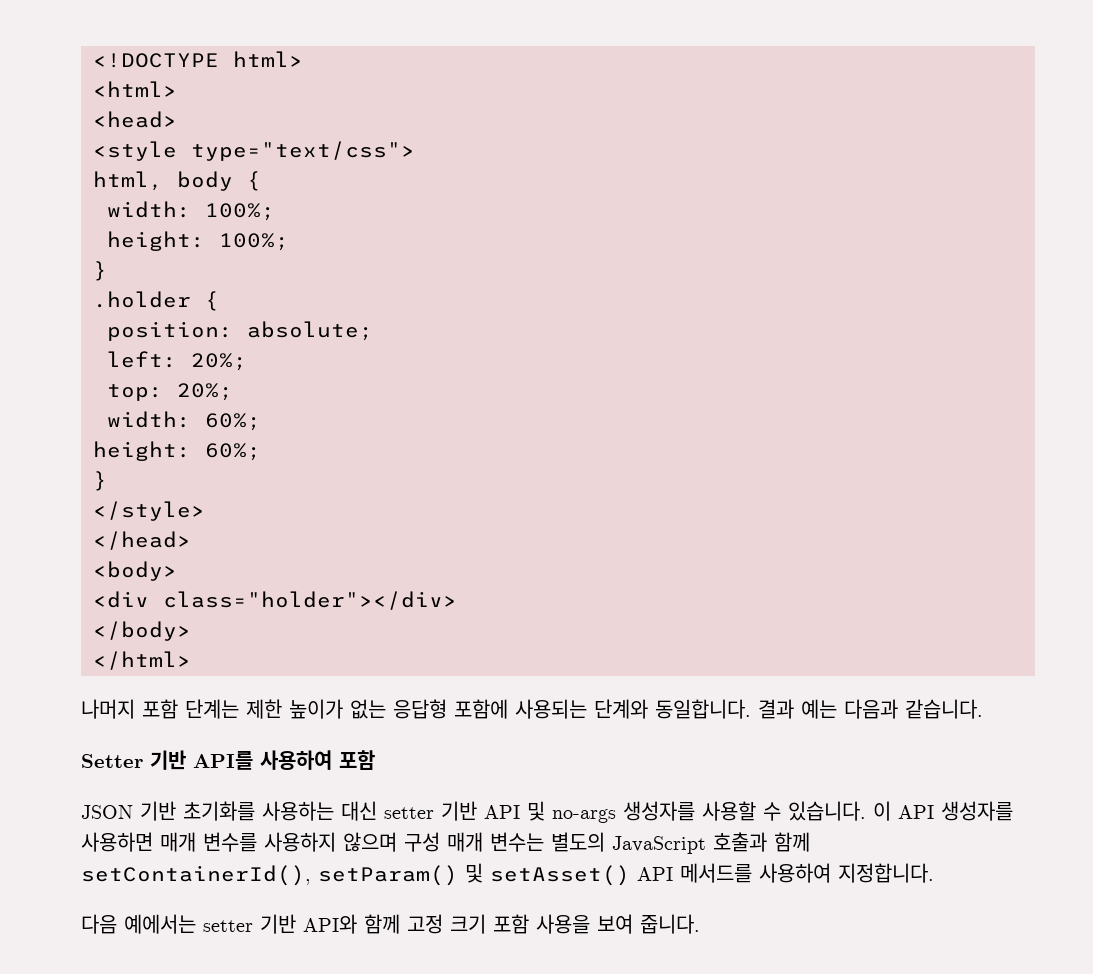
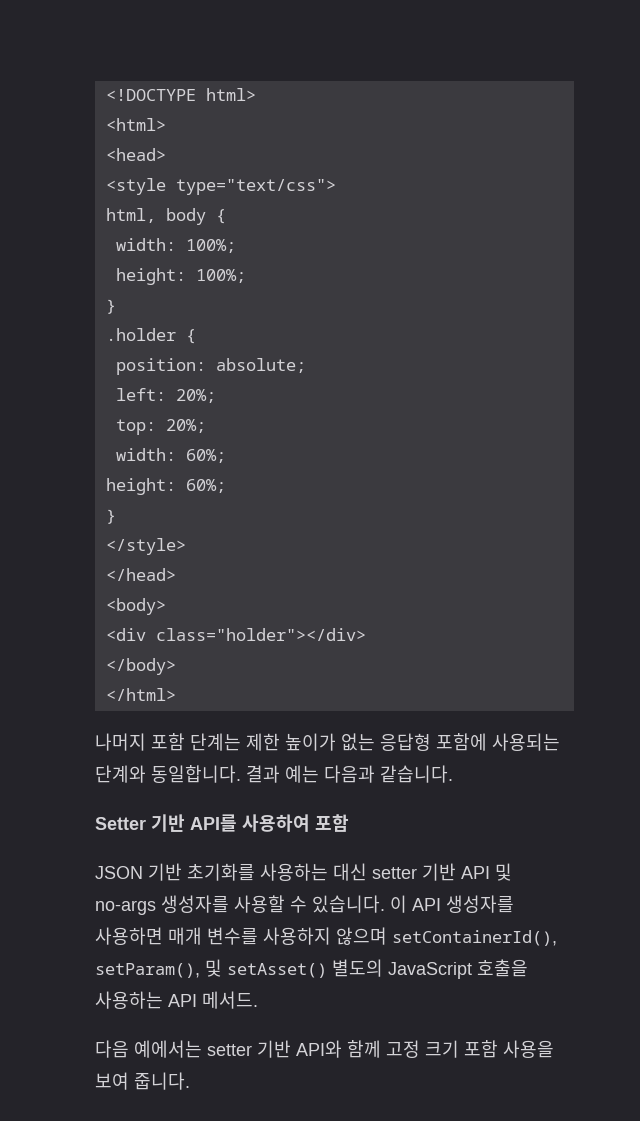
[404,832,810,854] [81,863,934,886] 구성 매개 변수는 별도의 JavaScript 호출과 함께 setContainerId(), setParam() 및 setAsset() API 메서드를 사용하여 지정합니다. -> [392,930,557,946] [95,959,528,979] [95,991,258,1009] setContainerId(), setParam(), 및 setAsset() 별도의 JavaScript 호출을 사용하는 API 메서드.

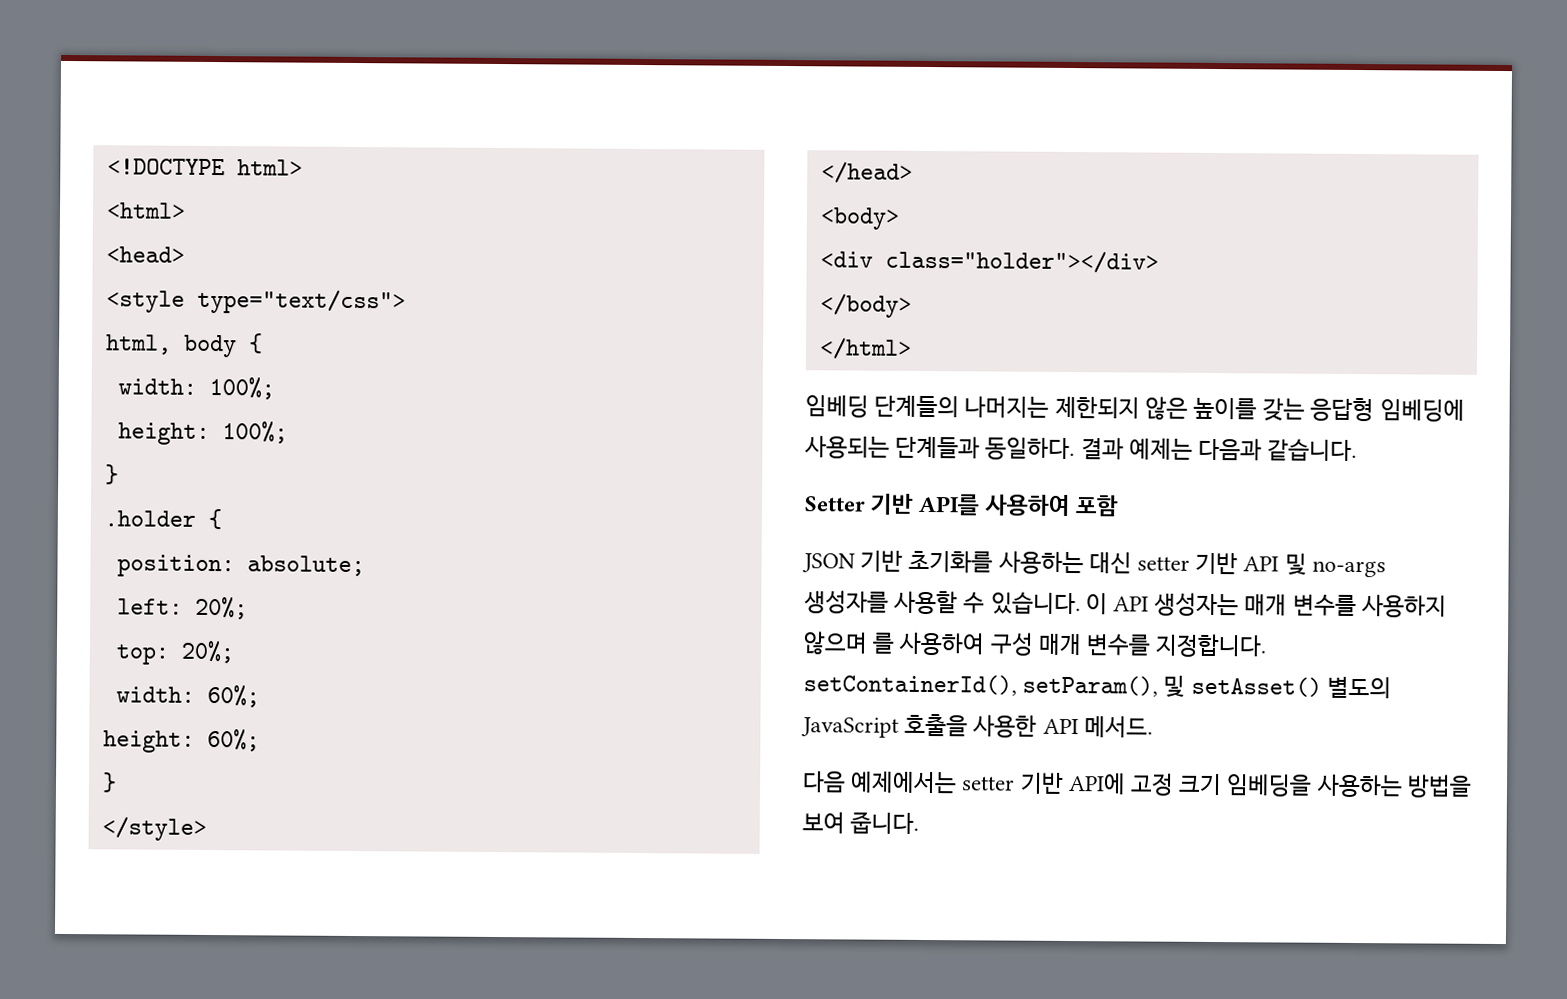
[95,733,560,751] [95,765,319,783] 나머지 포함 단계는 제한 높이가 없는 응답형 포함에 사용되는 단계와 동일합니다. 결과 예는 -> [805,394,1465,422] [804,435,1193,461] 임베딩 단계들의 나머지는 제한되지 않은 높이를 갖는 응답형 임베딩에 사용되는 단계들과 동일하다. 결과 예제는
[446,895,514,913] [95,927,163,945] 생성자를 사용하면 -> [1154,592,1240,617] 생성자는
(387, 936) none -> [872,631,1268,658] 를 사용하여 구성 매개 변수를 지정합니다.
[95,991,163,1009] 사용하는 -> [972,714,1038,738] 사용한
[134,1040,554,1058] 예에서는 setter 기반 API와 함께 고정 크기 포함 사용을 -> [850,770,1472,798] 예제에서는 setter 기반 API에 고정 크기 임베딩을 사용하는 방법을

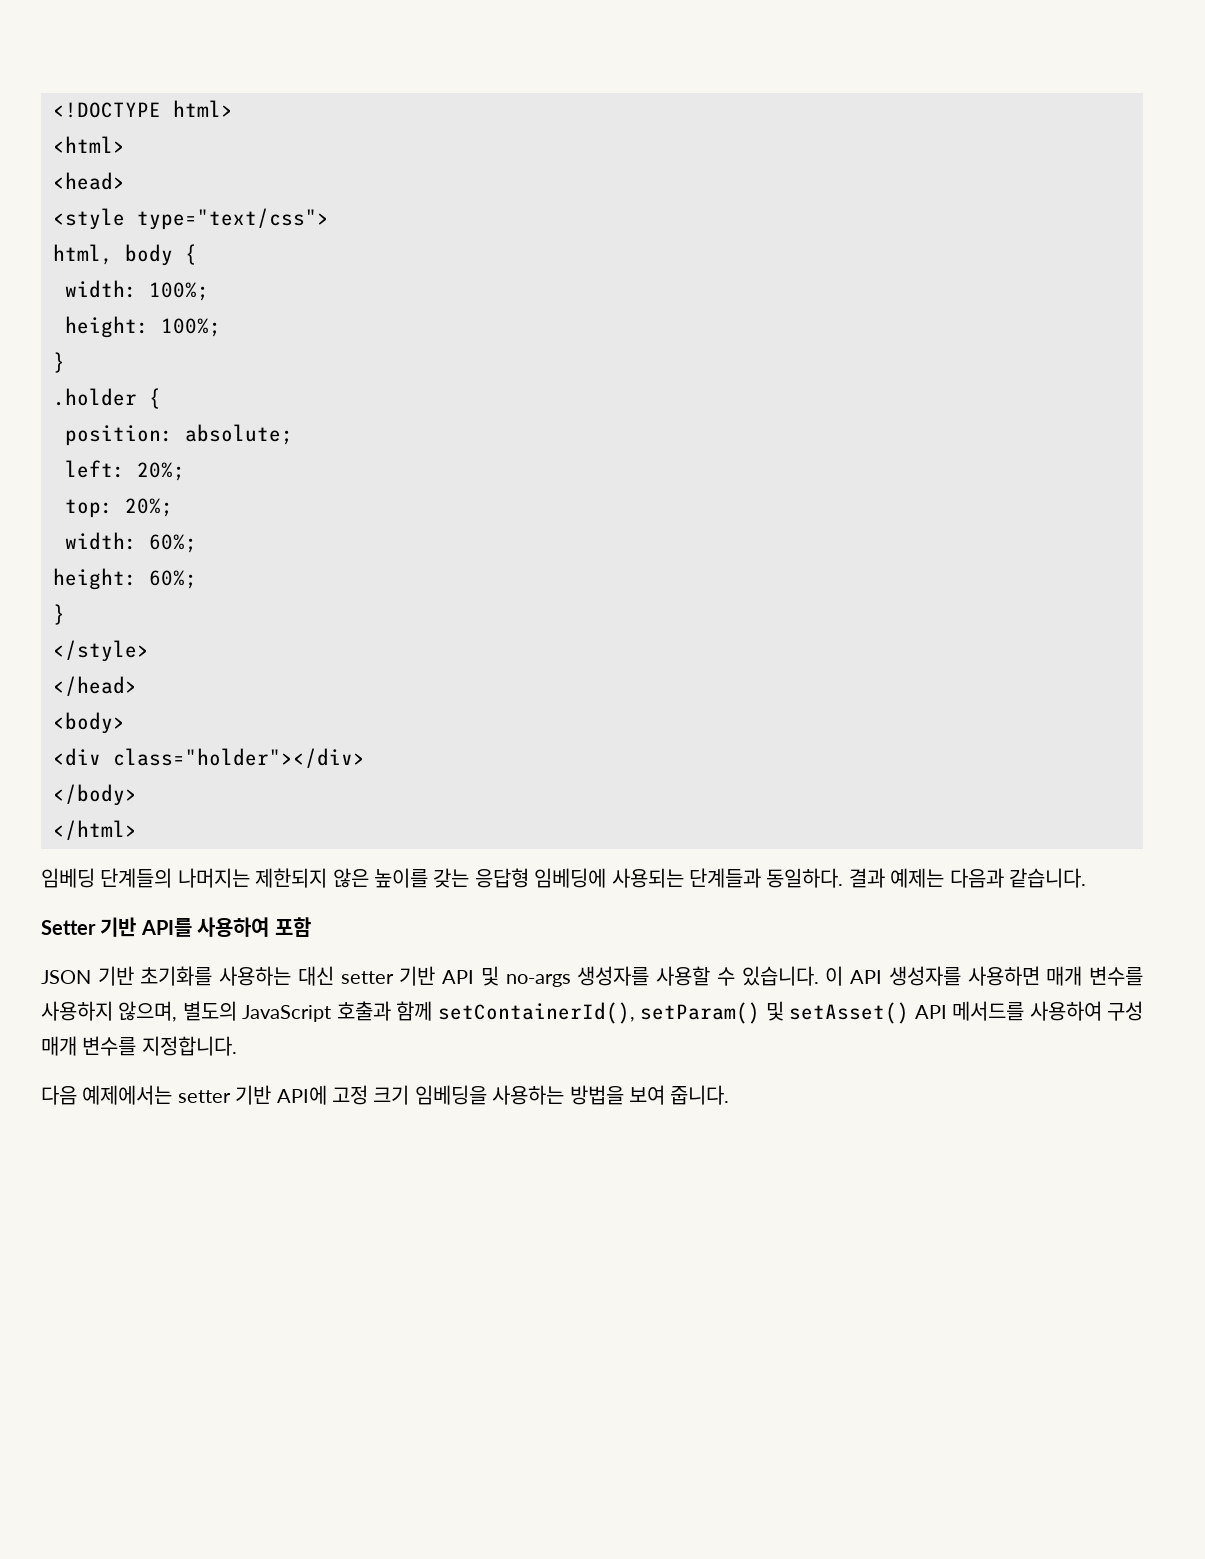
[1154,592,1240,617] 생성자는 -> [888,966,1040,986] 생성자를 사용하면
[803,631,896,655] 않으며 를 -> [118,1001,1025,1024] 않으며, 별도의 JavaScript 호출과 함께 setContainerId(), setParam() 및 setAsset() API 메서드를
[803,674,1391,699] [801,713,1153,738] setContainerId(), setParam(), 및 setAsset() 별도의 JavaScript 호출을 사용한 API 메서드. -> (237, 1046) none

